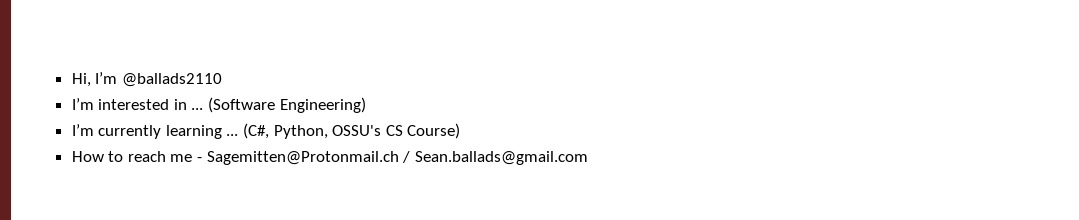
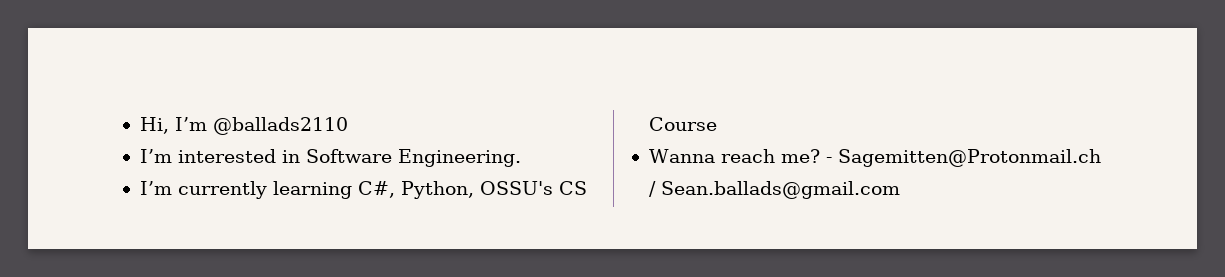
[191,97,366,113] ... (Software Engineering) -> [305,149,521,167] Software Engineering.
[226,123,270,139] ... (C#, -> [357,181,395,198] C#,
[407,123,461,139] [71,151,193,162] Course) // How to reach me -> [648,117,717,131] [648,149,820,163] Course // Wanna reach me?

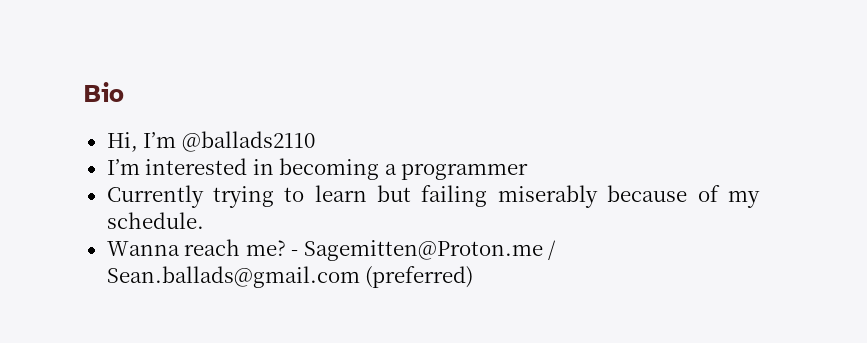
(139, 125) none -> [84,82,124,102] Bio //
[305,149,521,167] [139,181,587,199] [648,117,717,131] Software Engineering. // I’m currently learning C#, Python, OSSU's CS Course -> [279,158,529,180] [106,185,760,208] [106,212,204,229] becoming a programmer // Currently trying to learn but failing miserably because of my schedule.
[837,149,1101,167] Sagemitten@Protonmail.ch -> [303,240,543,261] Sagemitten@Proton.me
(900, 190) none -> [365,266,474,288] (preferred)

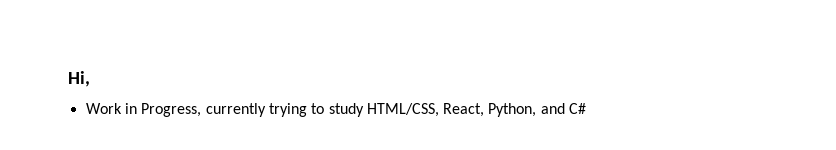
[84,82,124,102] [106,131,315,152] [106,158,529,180] [106,185,760,208] [106,212,204,229] [106,239,557,261] [106,266,474,288] Bio // Hi, I’m @ballads2110 // I’m interested in becoming a programmer // Currently trying to learn but failing miserably because of my schedule. // Wanna reach me? - Sagemitten@Proton.me / Sean.ballads@gmail.com (preferred) -> [68,71,90,87] [85,103,587,117] Hi, // Work in Progress, currently trying to study HTML/CSS, React, Python, and C#

